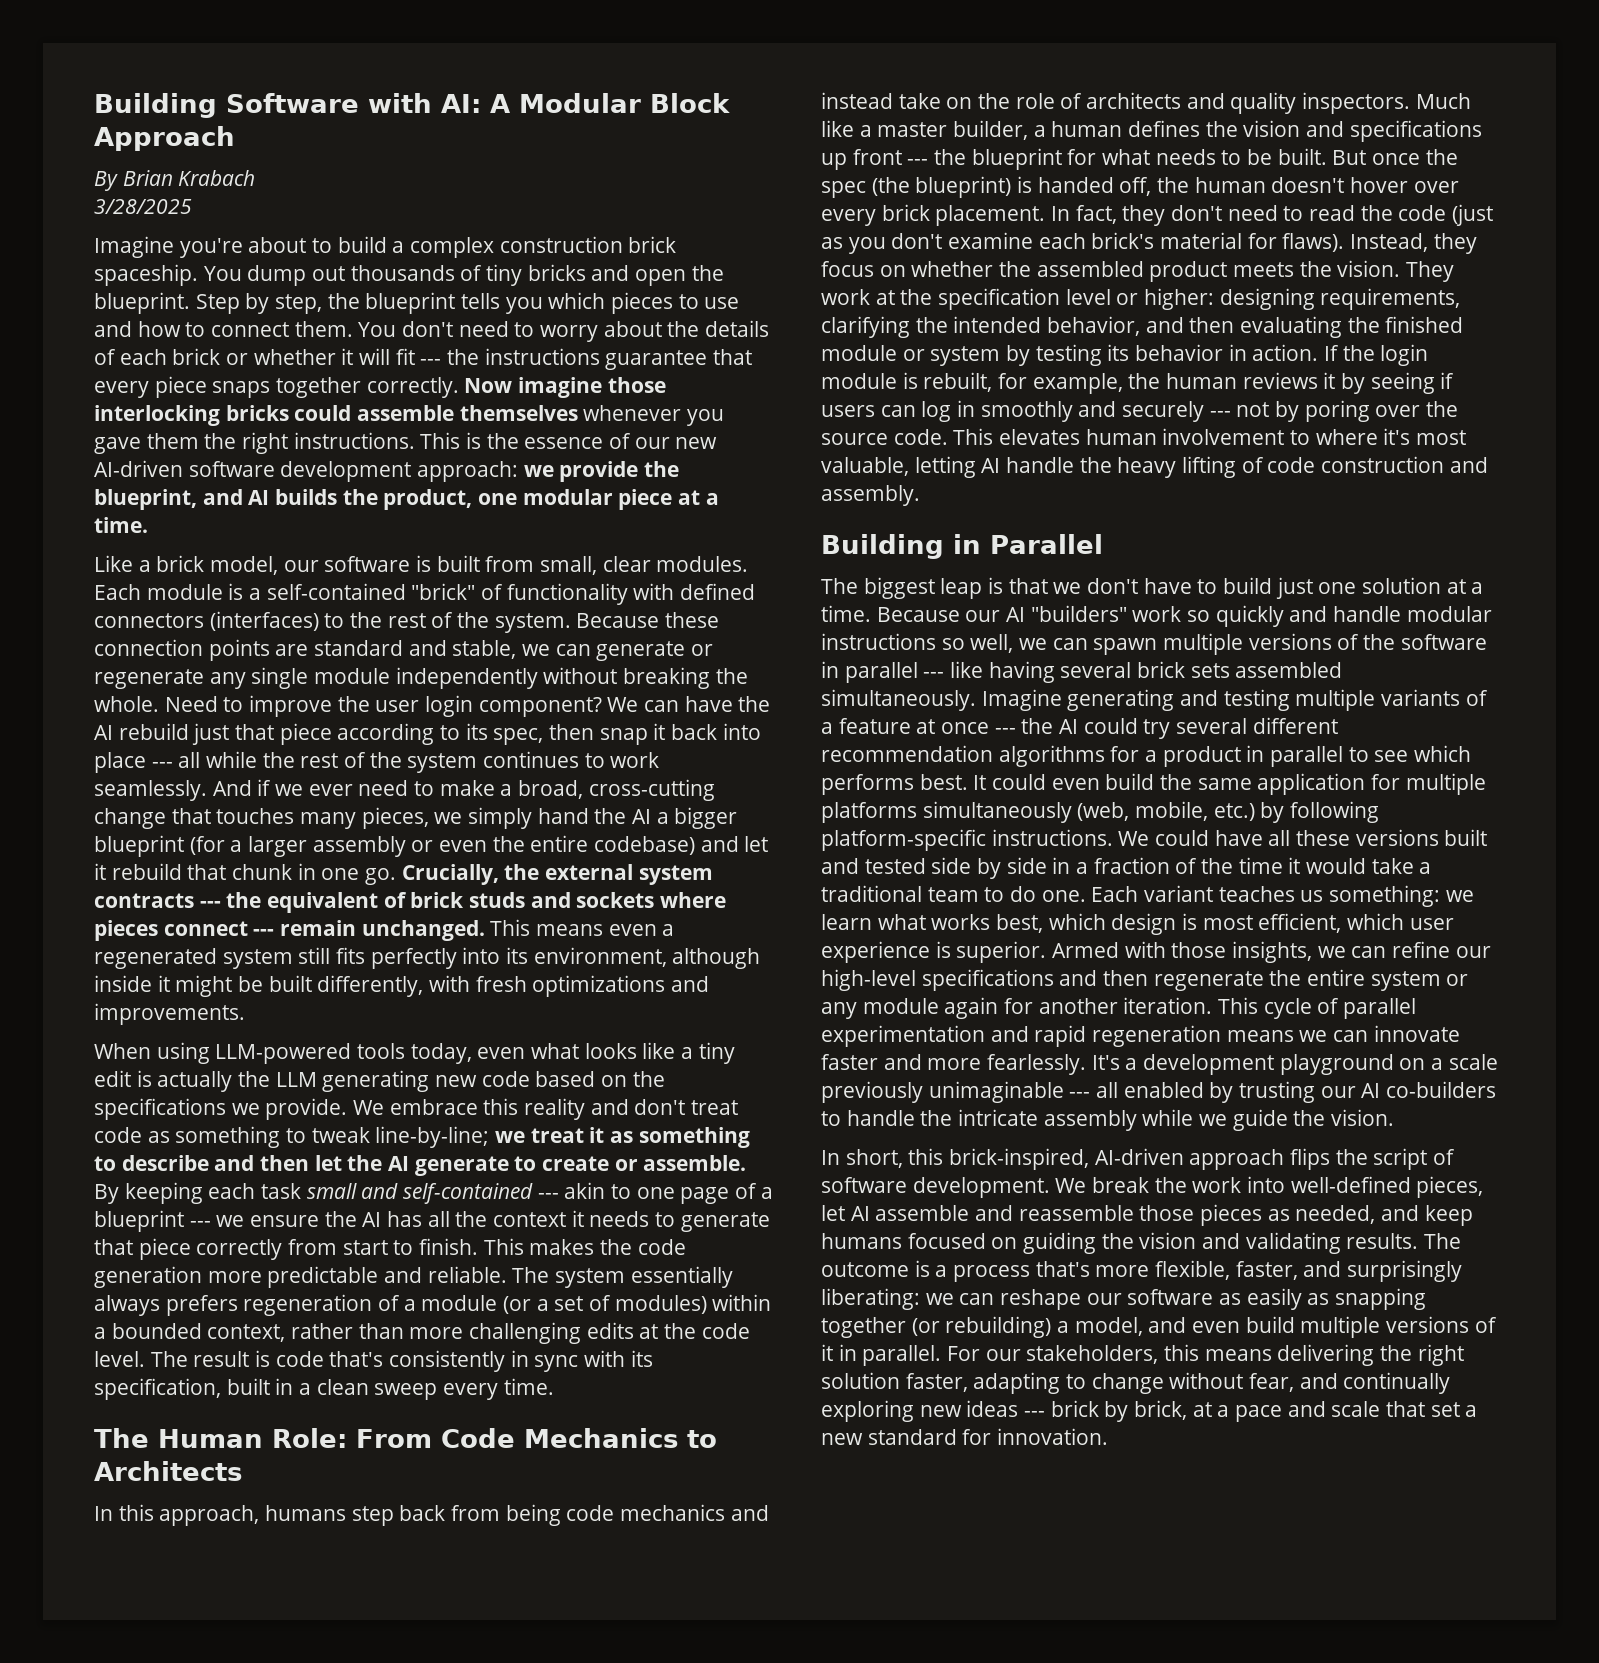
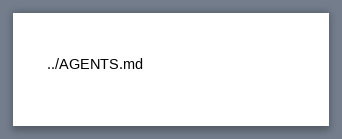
[94,93,730,118] [94,126,235,151] [94,170,256,191] [94,199,192,214] [94,236,677,258] [94,264,724,286] [94,292,740,314] [94,320,770,342] [94,348,753,370] [94,376,666,398] [94,405,725,426] [94,432,718,454] [94,460,680,482] [94,489,719,510] [94,517,148,533] [94,555,749,575] [94,583,756,605] [94,611,720,633] [94,639,714,661] [94,667,748,689] [94,695,771,717] [94,723,761,745] [94,751,660,773] [94,779,715,801] [94,807,738,829] [94,835,769,857] [94,863,713,885] [94,892,727,913] [94,919,675,941] [94,947,761,969] [94,975,710,997] [94,1003,245,1025] [94,1042,735,1064] [94,1070,665,1092] [94,1098,739,1120] [94,1126,750,1148] [94,1155,747,1176] [94,1182,773,1204] [94,1210,770,1232] [94,1238,686,1260] [94,1266,733,1288] [94,1294,772,1316] [94,1322,750,1344] [94,1350,653,1372] [94,1378,554,1400] [94,1428,717,1448] [94,1461,242,1481] [94,1504,769,1526] [821,92,1471,114] [821,120,1482,142] [821,148,1458,170] [821,176,1459,198] [821,204,1494,226] [821,232,1477,254] [821,260,1455,282] [821,288,1461,310] [821,316,1464,338] [821,344,1429,366] [821,372,1455,394] [821,400,1459,422] [821,428,1467,445] [821,456,1488,478] [821,485,920,506] [821,534,1103,559] [821,577,1484,599] [821,605,1492,627] [821,633,1487,655] [821,661,1343,683] [821,689,1488,711] [821,717,1338,739] [821,745,1472,767] [821,773,1486,795] [821,801,1380,823] [821,829,1488,851] [821,857,1432,879] [821,885,1474,907] [821,913,1454,935] [821,941,1491,963] [821,969,1469,991] [821,997,1417,1019] [821,1025,1460,1047] [821,1054,1498,1075] [821,1081,1497,1103] [821,1109,1395,1131] [821,1148,1456,1170] [821,1176,1484,1198] [821,1204,1473,1226] [821,1232,1462,1254] [821,1260,1463,1282] [821,1288,1427,1310] [821,1316,1497,1338] [821,1344,1464,1366] [821,1372,1451,1394] [821,1400,1478,1422] [821,1428,1109,1445] Building Software with AI: A Modular Block Approach // By Brian Krabach // 3/28/2025 // Imagine you're about to build a complex construction brick spaceship. You dump out thousands of tiny bricks and open the blueprint. Step by step, the blueprint tells you which pieces to use and how to connect them. You don't need to worry about the details of each brick or whether it will fit --- the instructions guarantee that every piece snaps together correctly. Now imagine those interlocking bricks could assemble themselves whenever you gave them the right instructions. This is the essence of our new AI-driven software development approach: we provide the blueprint, and AI builds the product, one modular piece at a time. // Like a brick model, our software is built from small, clear modules. Each module is a self-contained "brick" of functionality with defined connectors (interfaces) to the rest of the system. Because these connection points are standard and stable, we can generate or regenerate any single module independently without breaking the whole. Need to improve the user login component? We can have the AI rebuild just that piece according to its spec, then snap it back into place --- all while the rest of the system continues to work seamlessly. And if we ever need to make a broad, cross-cutting change that touches many pieces, we simply hand the AI a bigger blueprint (for a larger assembly or even the entire codebase) and let it rebuild that chunk in one go. Crucially, the external system contracts --- the equivalent of brick studs and sockets where pieces connect --- remain unchanged. This means even a regenerated system still fits perfectly into its environment, although inside it might be built differently, with fresh optimizations and improvements. // When using LLM-powered tools today, even what looks like a tiny edit is actually the LLM generating new code based on the specifications we provide. We embrace this reality and don't treat code as something to tweak line-by-line; we treat it as something to describe and then let the AI generate to create or assemble. By keeping each task small and self-contained --- akin to one page of a blueprint --- we ensure the AI has all the context it needs to generate that piece correctly from start to finish. This makes the code generation more predictable and reliable. The system essentially always prefers regeneration of a module (or a set of modules) within a bounded context, rather than more challenging edits at the code level. The result is code that's consistently in sync with its specification, built in a clean sweep every time. // The Human Role: From Code Mechanics to Architects // In this approach, humans step back from being code mechanics and instead take on the role of architects and quality inspectors. Much like a master builder, a human defines the vision and specifications up front --- the blueprint for what needs to be built. But once the spec (the blueprint) is handed off, the human doesn't hover over every brick placement. In fact, they don't need to read the code (just as you don't examine each brick's material for flaws). Instead, they focus on whether the assembled product meets the vision. They work at the specification level or higher: designing requirements, clarifying the intended behavior, and then evaluating the finished module or system by testing its behavior in action. If the login module is rebuilt, for example, the human reviews it by seeing if users can log in smoothly and securely --- not by poring over the source code. This elevates human involvement to where it's most valuable, letting AI handle the heavy lifting of code construction and assembly. // Building in Parallel // The biggest leap is that we don't have to build just one solution at a time. Because our AI "builders" work so quickly and handle modular instructions so well, we can spawn multiple versions of the software in parallel --- like having several brick sets assembled simultaneously. Imagine generating and testing multiple variants of a feature at once --- the AI could try several different recommendation algorithms for a product in parallel to see which performs best. It could even build the same application for multiple platforms simultaneously (web, mobile, etc.) by following platform-specific instructions. We could have all these versions built and tested side by side in a fraction of the time it would take a traditional team to do one. Each variant teaches us something: we learn what works best, which design is most efficient, which user experience is superior. Armed with those insights, we can refine our high-level specifications and then regenerate the entire system or any module again for another iteration. This cycle of parallel experimentation and rapid regeneration means we can innovate faster and more fearlessly. It's a development playground on a scale previously unimaginable --- all enabled by trusting our AI co-builders to handle the intricate assembly while we guide the vision. // In short, this brick-inspired, AI-driven approach flips the script of software development. We break the work into well-defined pieces, let AI assemble and reassemble those pieces as needed, and keep humans focused on guiding the vision and validating results. The outcome is a process that's more flexible, faster, and surprisingly liberating: we can reshape our software as easily as snapping together (or rebuilding) a model, and even build multiple versions of it in parallel. For our stakeholders, this means delivering the right solution faster, adapting to change without fear, and continually exploring new ideas --- brick by brick, at a pace and scale that set a new standard for innovation. -> [47,58,143,69] ../AGENTS.md

